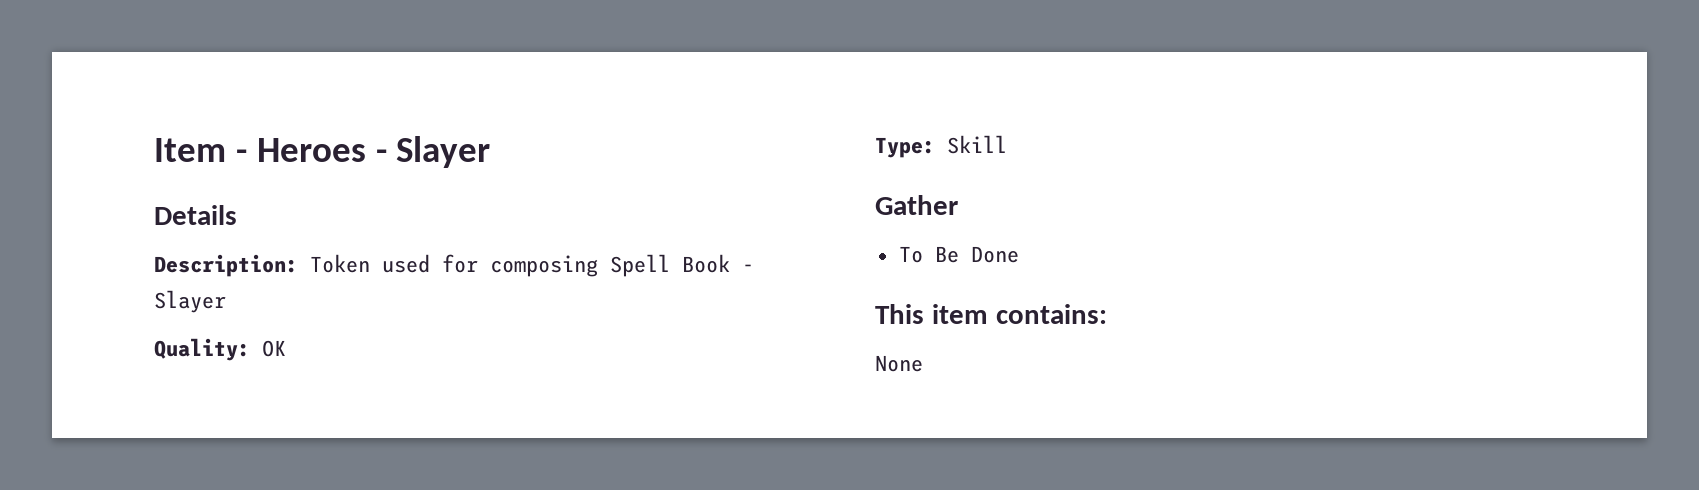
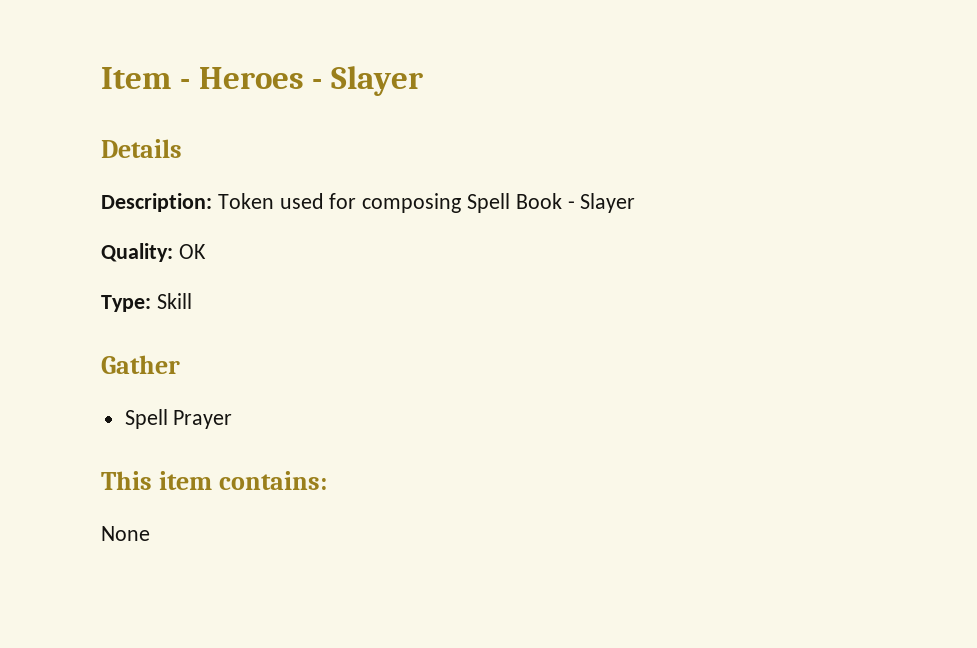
[898,246,1019,263] To Be Done -> [124,409,233,429] Spell Prayer

